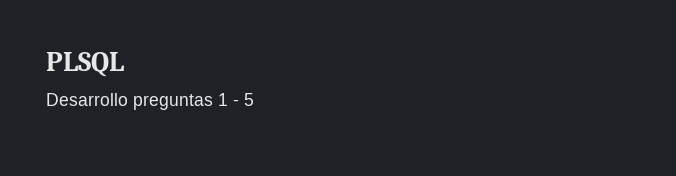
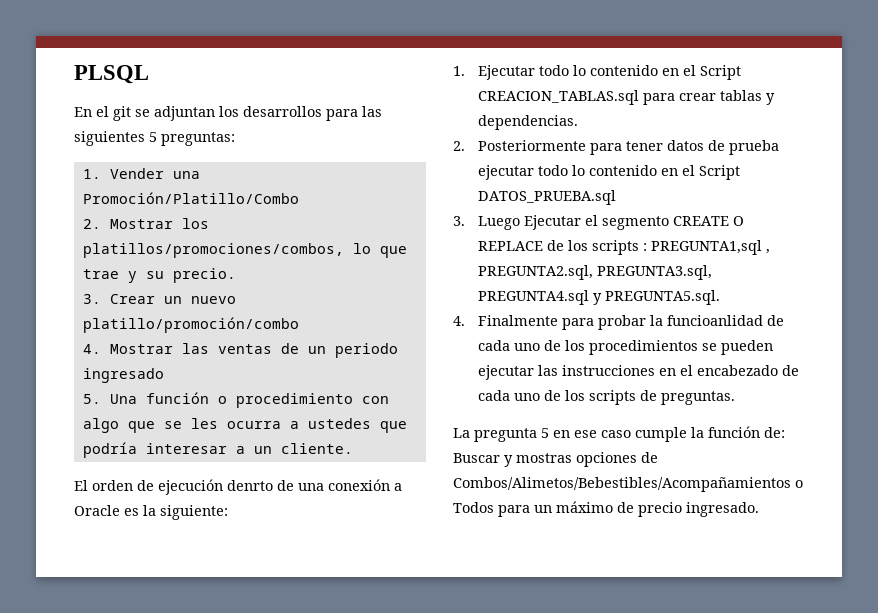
[46,93,254,110] Desarrollo preguntas 1 - 5 -> [74,106,382,121] [74,131,235,146] [82,168,200,179] [82,192,299,204] [82,218,209,229] [82,243,407,258] [82,268,236,283] [82,294,236,304] [82,317,299,333] [82,343,398,358] [82,368,164,383] [82,392,389,408] [82,418,407,433] [82,442,353,458] [74,479,402,495] [74,505,228,520] [453,65,741,80] [477,90,775,105] [477,115,578,130] [453,140,779,155] [477,165,740,180] [477,190,616,205] [453,215,744,230] [477,240,770,255] [477,265,712,280] [477,290,720,305] [453,315,784,330] [477,340,773,355] [477,365,799,380] [477,390,735,405] [453,426,785,442] [453,452,658,467] [453,477,803,492] [453,501,759,517] En el git se adjuntan los desarrollos para las siguientes 5 preguntas: // 1. Vender una Promoción/Platillo/Combo // 2. Mostrar los platillos/promociones/combos, lo que trae y su precio. // 3. Crear un nuevo platillo/promoción/combo // 4. Mostrar las ventas de un periodo ingresado // 5. Una función o procedimiento con algo que se les ocurra a ustedes que podría interesar a un cliente. // El orden de ejecución denrto de una conexión a Oracle es la siguiente: // 1. Ejecutar todo lo contenido en el Script CREACION_TABLAS.sql para crear tablas y dependencias. // 2. Posteriormente para tener datos de prueba ejecutar todo lo contenido en el Script DATOS_PRUEBA.sql // 3. Luego Ejecutar el segmento CREATE O REPLACE de los scripts : PREGUNTA1,sql , PREGUNTA2.sql, PREGUNTA3.sql, PREGUNTA4.sql y PREGUNTA5.sql. // 4. Finalmente para probar la funcioanlidad de cada uno de los procedimientos se pueden ejecutar las instrucciones en el encabezado de cada uno de los scripts de preguntas. // La pregunta 5 en ese caso cumple la función de: Buscar y mostras opciones de Combos/Alimetos/Bebestibles/Acompañamientos o Todos para un máximo de precio ingresado.

